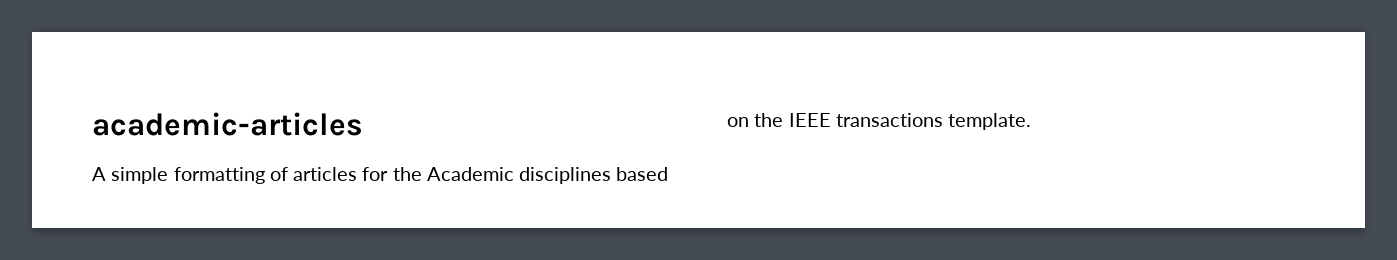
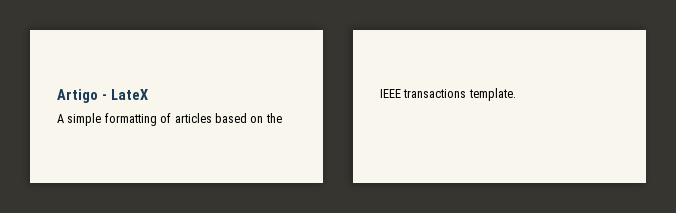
[92,112,363,136] academic-articles -> [57,89,148,103] Artigo - LateX
[362,167,612,184] for the Academic disciplines -> (212, 118) none

